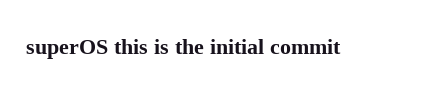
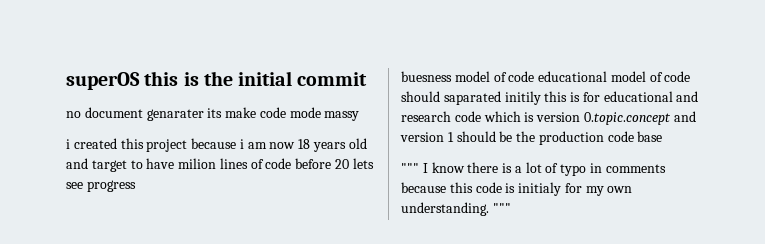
(341, 46) none -> [66,107,360,121] [66,138,367,152] [66,158,374,172] [66,180,136,192] [401,71,691,82] [401,91,699,105] [401,111,696,125] [400,131,663,145] [401,162,666,176] [401,182,633,196] [401,202,511,216] // no document genarater its make code mode massy // i created this project because i am now 18 years old and target to have milion lines of code before 20 lets see progress // buesness model of code educational model of code should saparated initily this is for educational and research code which is version 0.topic.concept and version 1 should be the production code base // """ I know there is a lot of typo in comments because this code is initialy for my own understanding. """

